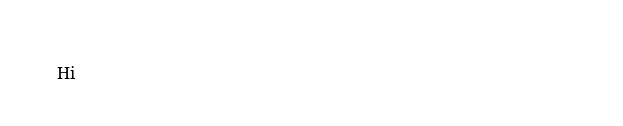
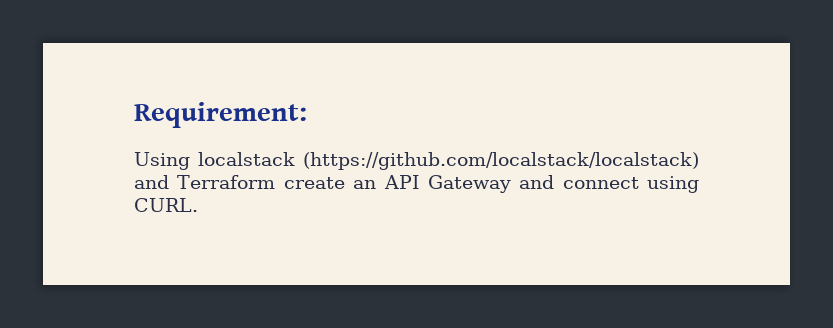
[57,66,76,79] Hi -> [134,102,307,128] [134,152,699,170] [134,175,699,193] [134,198,198,212] Requirement: // Using localstack (https://github.com/localstack/localstack) and Terraform create an API Gateway and connect using CURL.

